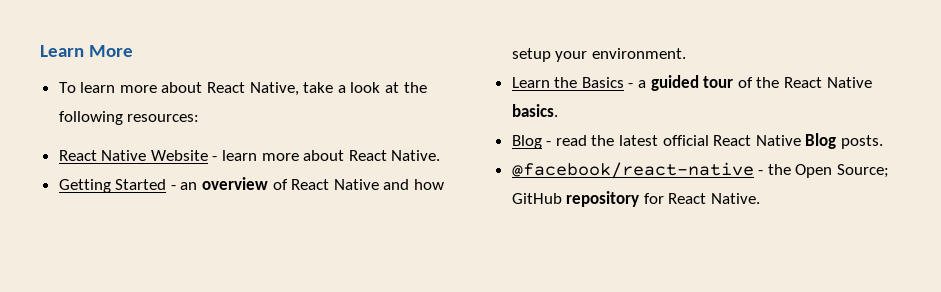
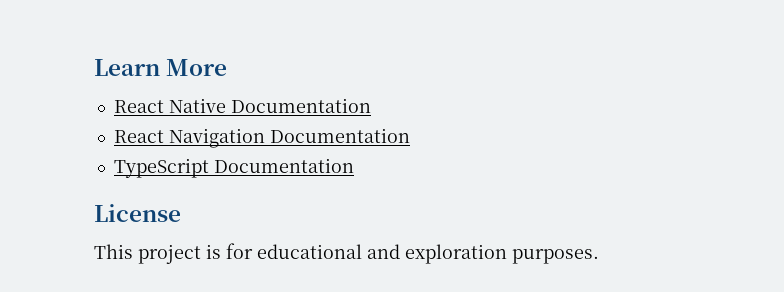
[58,82,427,96] [58,111,200,125] [58,150,441,161] [58,177,445,193] [511,48,686,62] [511,75,872,91] [511,104,558,117] [511,133,884,149] [511,162,890,179] [511,191,761,207] To learn more about React Native, take a look at the following resources: // React Native Website - learn more about React Native. // Getting Started - an overview of React Native and how setup your environment. // Learn the Basics - a guided tour of the React Native basics. // Blog - read the latest official React Native Blog posts. // @facebook/react-native - the Open Source; GitHub repository for React Native. -> [113,98,371,113] [113,128,410,148] [113,158,354,178] [94,204,181,222] [94,243,599,264] React Native Documentation // React Navigation Documentation // TypeScript Documentation // License // This project is for educational and exploration purposes.

